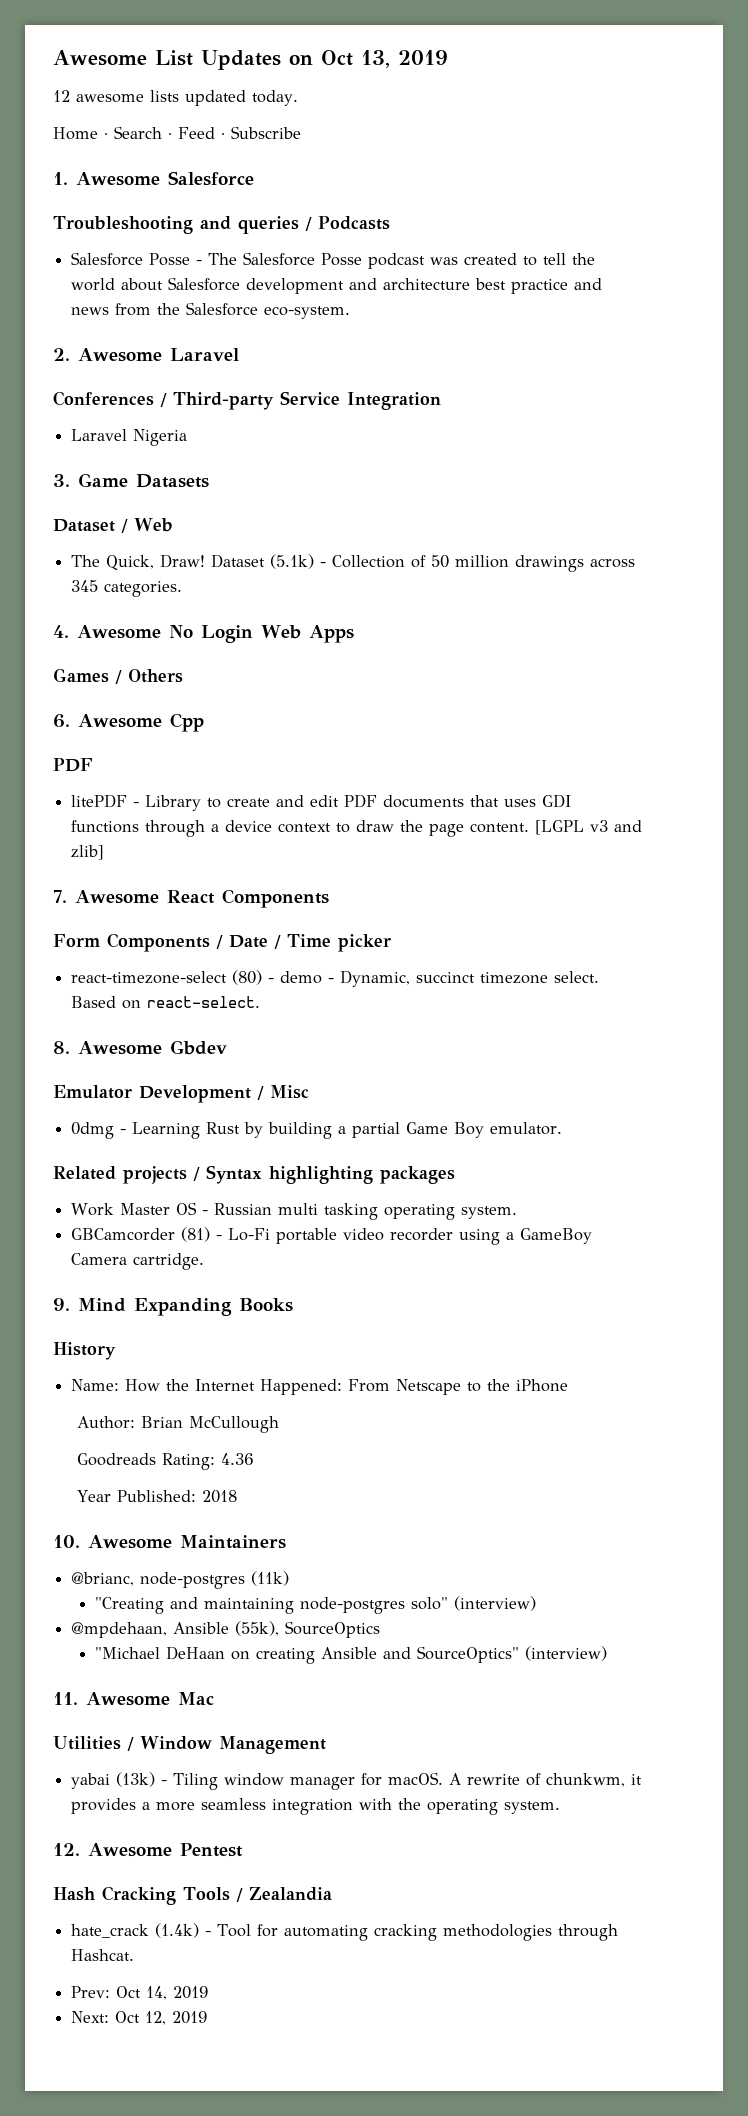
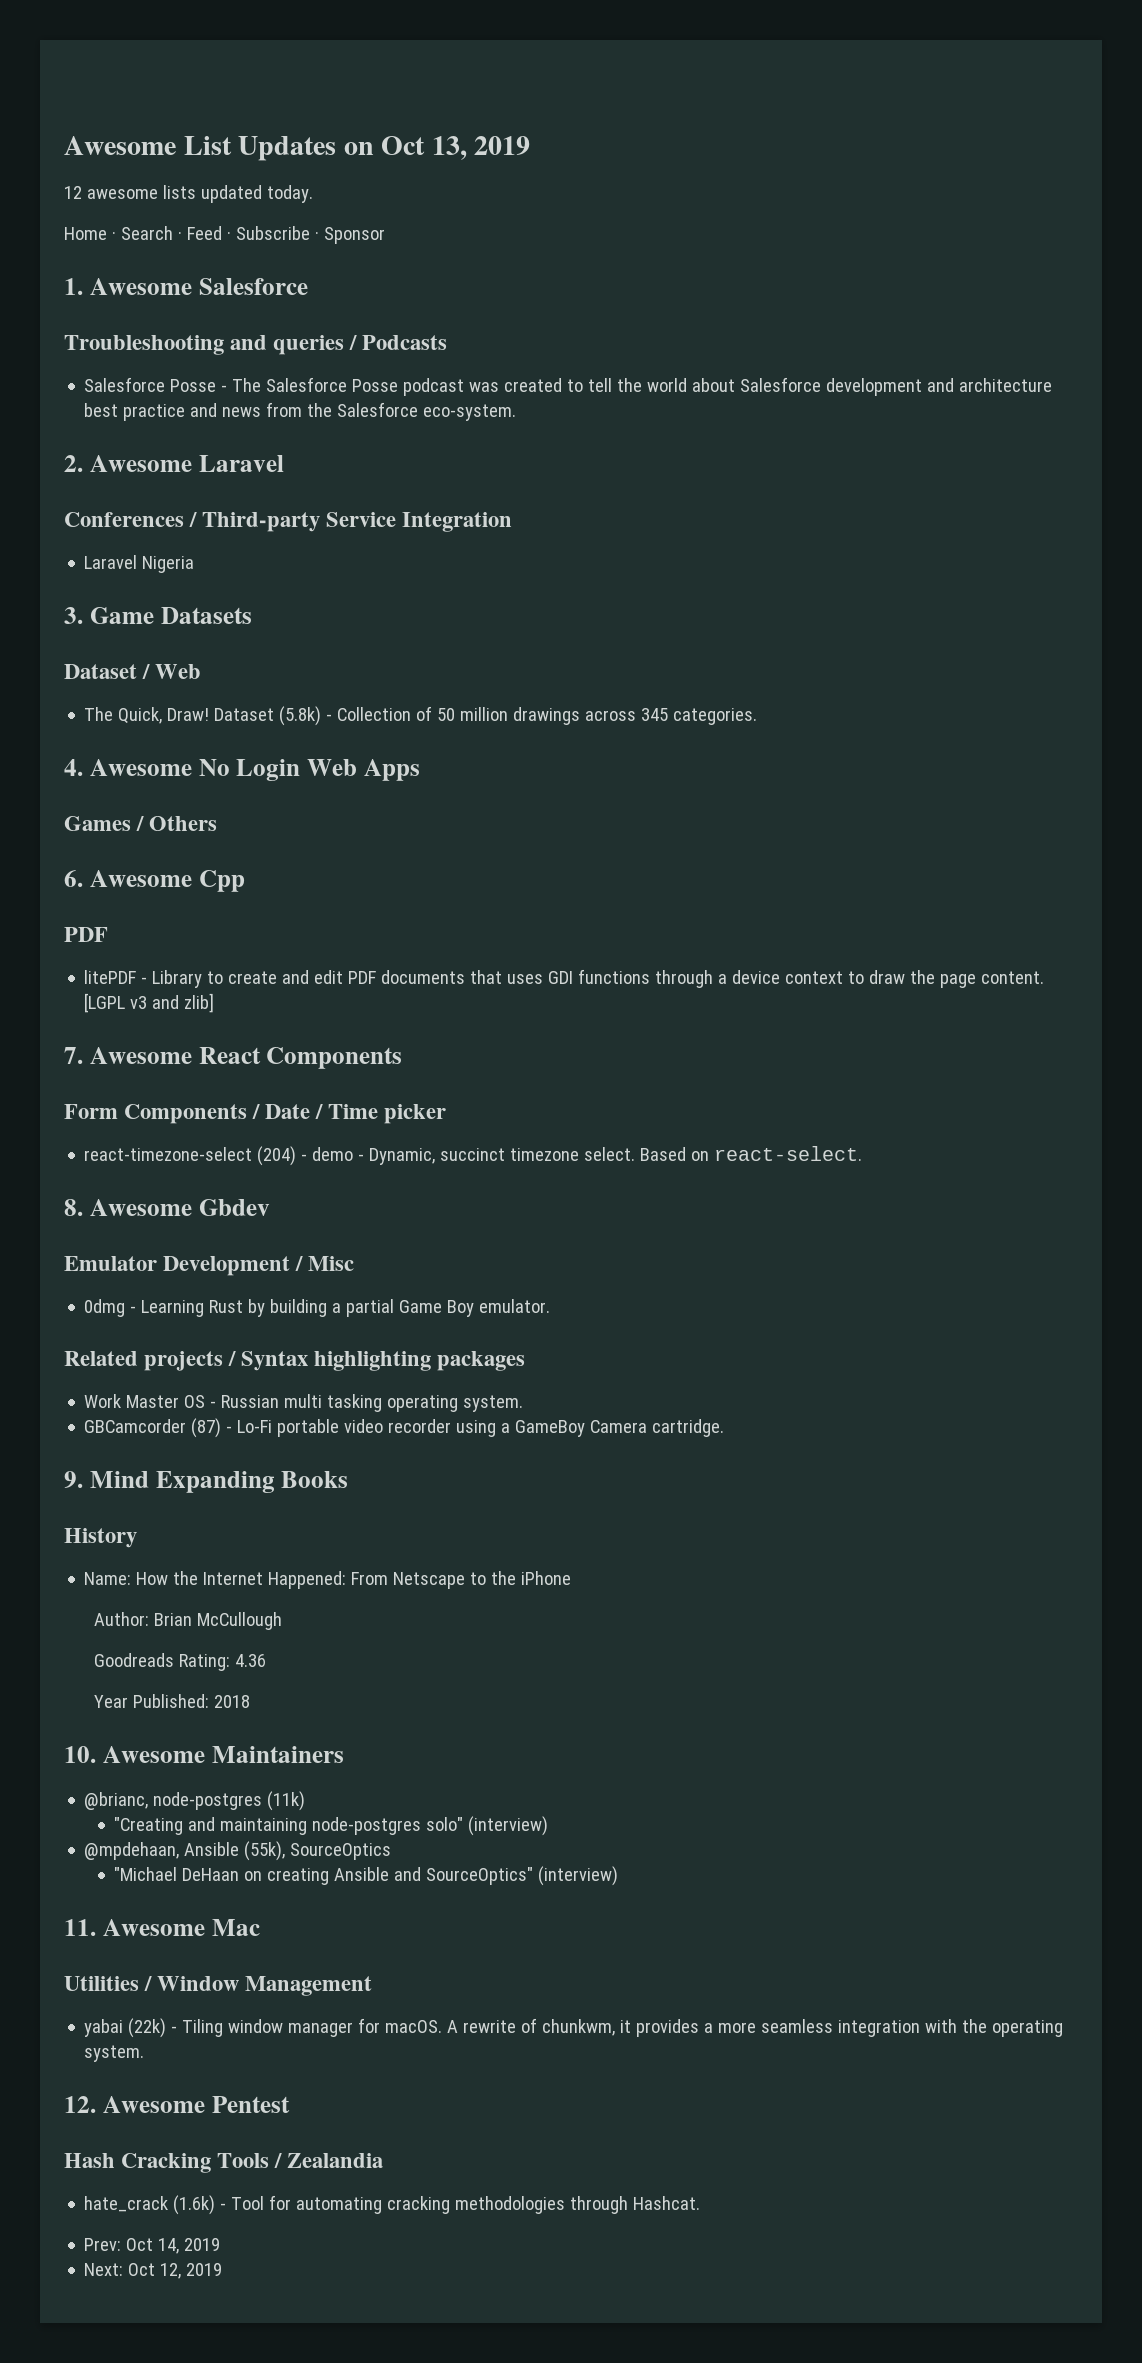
(301, 132) none -> [314,227,385,244] · Sponsor
[270,554,315,569] (5.1k) -> [279,706,322,726] (5.8k)
[232,970,263,985] (80) -> [257,1146,297,1166] (204)
[181,1227,211,1242] (81) -> [191,1418,222,1438] (87)
[116,1772,156,1787] (13k) -> [128,2018,167,2038] (22k)
[155,1923,200,1938] (1.4k) -> [173,2195,216,2215] (1.6k)

